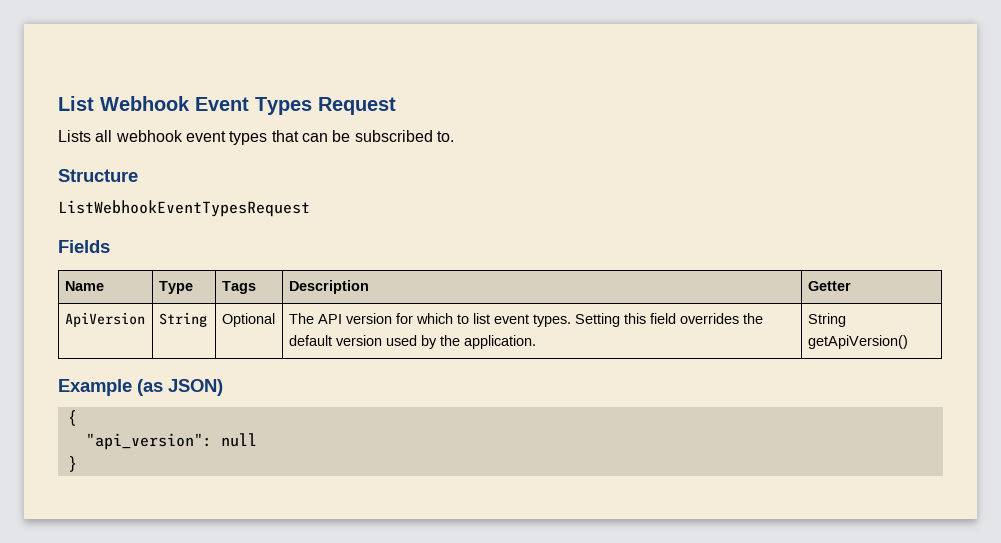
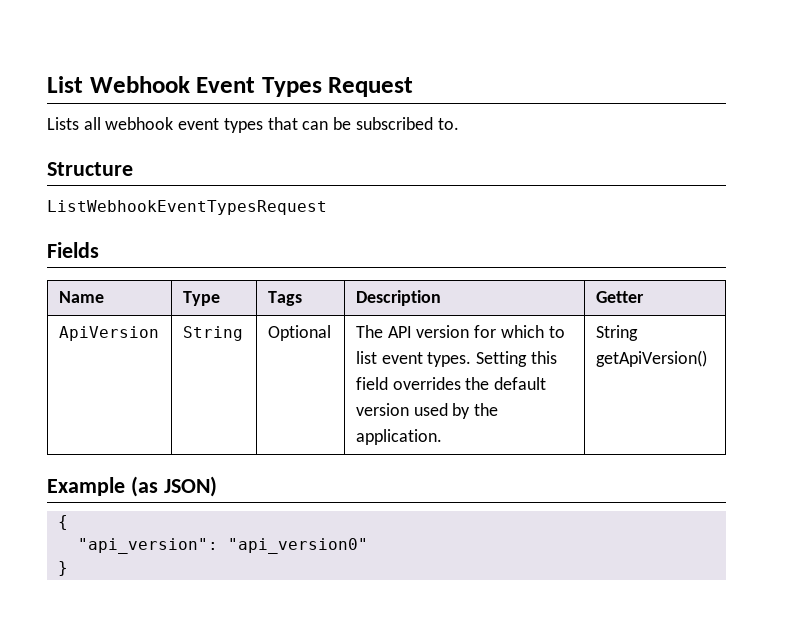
[220,433,257,447] null -> [227,538,368,554] "api_version0"

